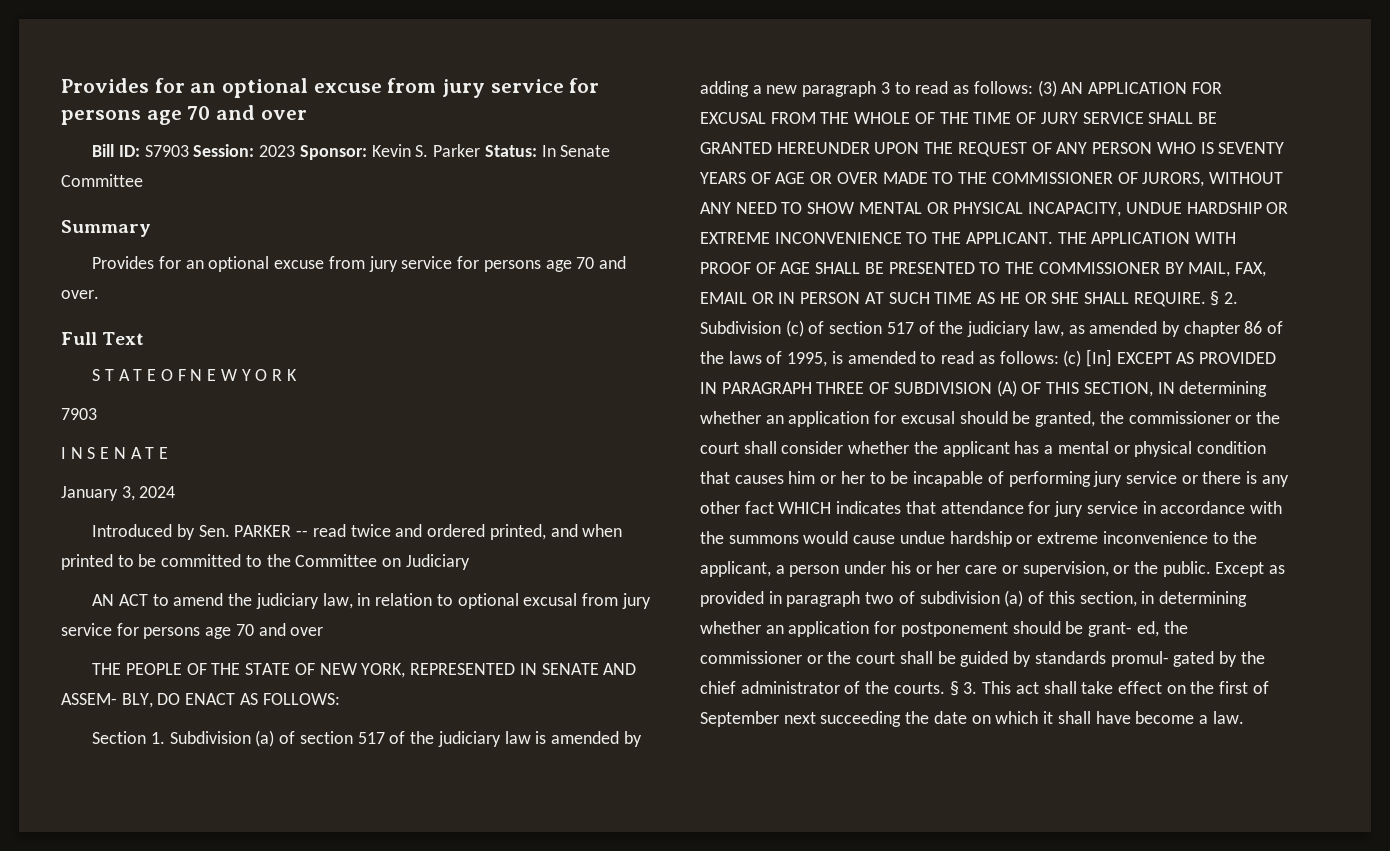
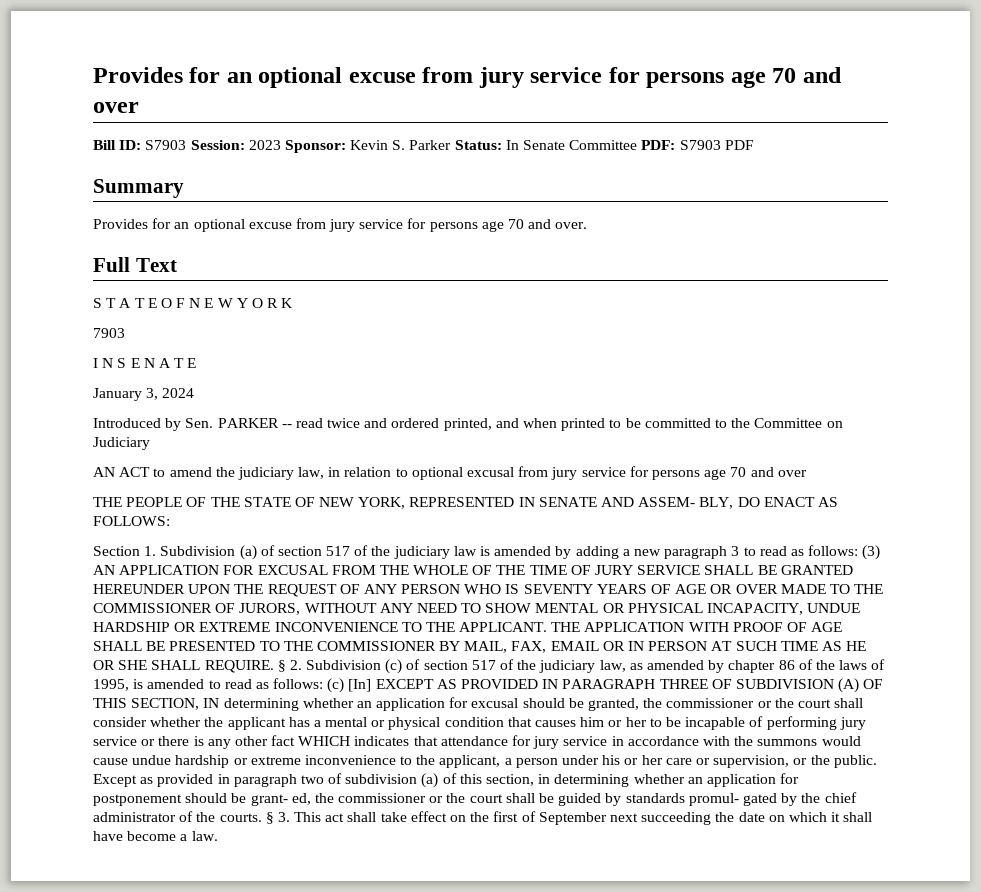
(143, 180) none -> [641,140,754,150] PDF: S7903 PDF

